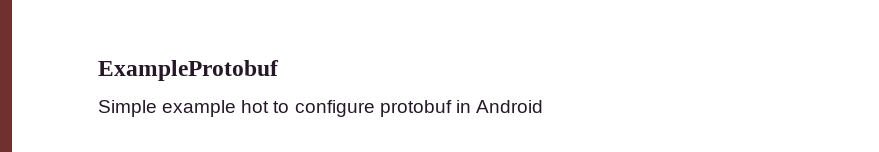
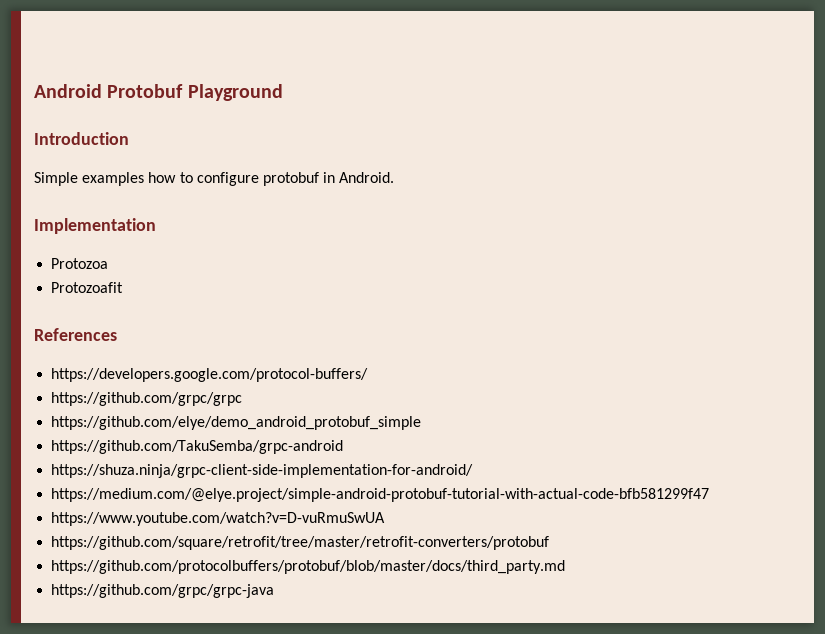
[98,60,279,81] ExampleProtobuf -> [34,84,283,101] [34,132,129,145] Android Protobuf Playground // Introduction
[162,100,270,117] example hot -> [82,172,177,186] examples how
[475,100,543,113] Android -> [339,172,395,183] [34,218,156,234] [51,258,109,269] [51,282,124,293] [34,328,117,341] [51,368,369,382] [51,392,243,406] [51,416,422,430] [51,440,344,454] [51,464,474,478] [51,488,710,502] [51,512,386,526] [51,536,550,550] [51,560,566,574] [51,584,275,598] Android. // Implementation // Protozoa // Protozoafit // References // https://developers.google.com/protocol-buffers/ // https://github.com/grpc/grpc // https://github.com/elye/demo_android_protobuf_simple // https://github.com/TakuSemba/grpc-android // https://shuza.ninja/grpc-client-side-implementation-for-android/ // https://medium.com/@elye.project/simple-android-protobuf-tutorial-with-actual-code-bfb581299f47 // https://www.youtube.com/watch?v=D-vuRmuSwUA // https://github.com/square/retrofit/tree/master/retrofit-converters/protobuf // https://github.com/protocolbuffers/protobuf/blob/master/docs/third_party.md // https://github.com/grpc/grpc-java

